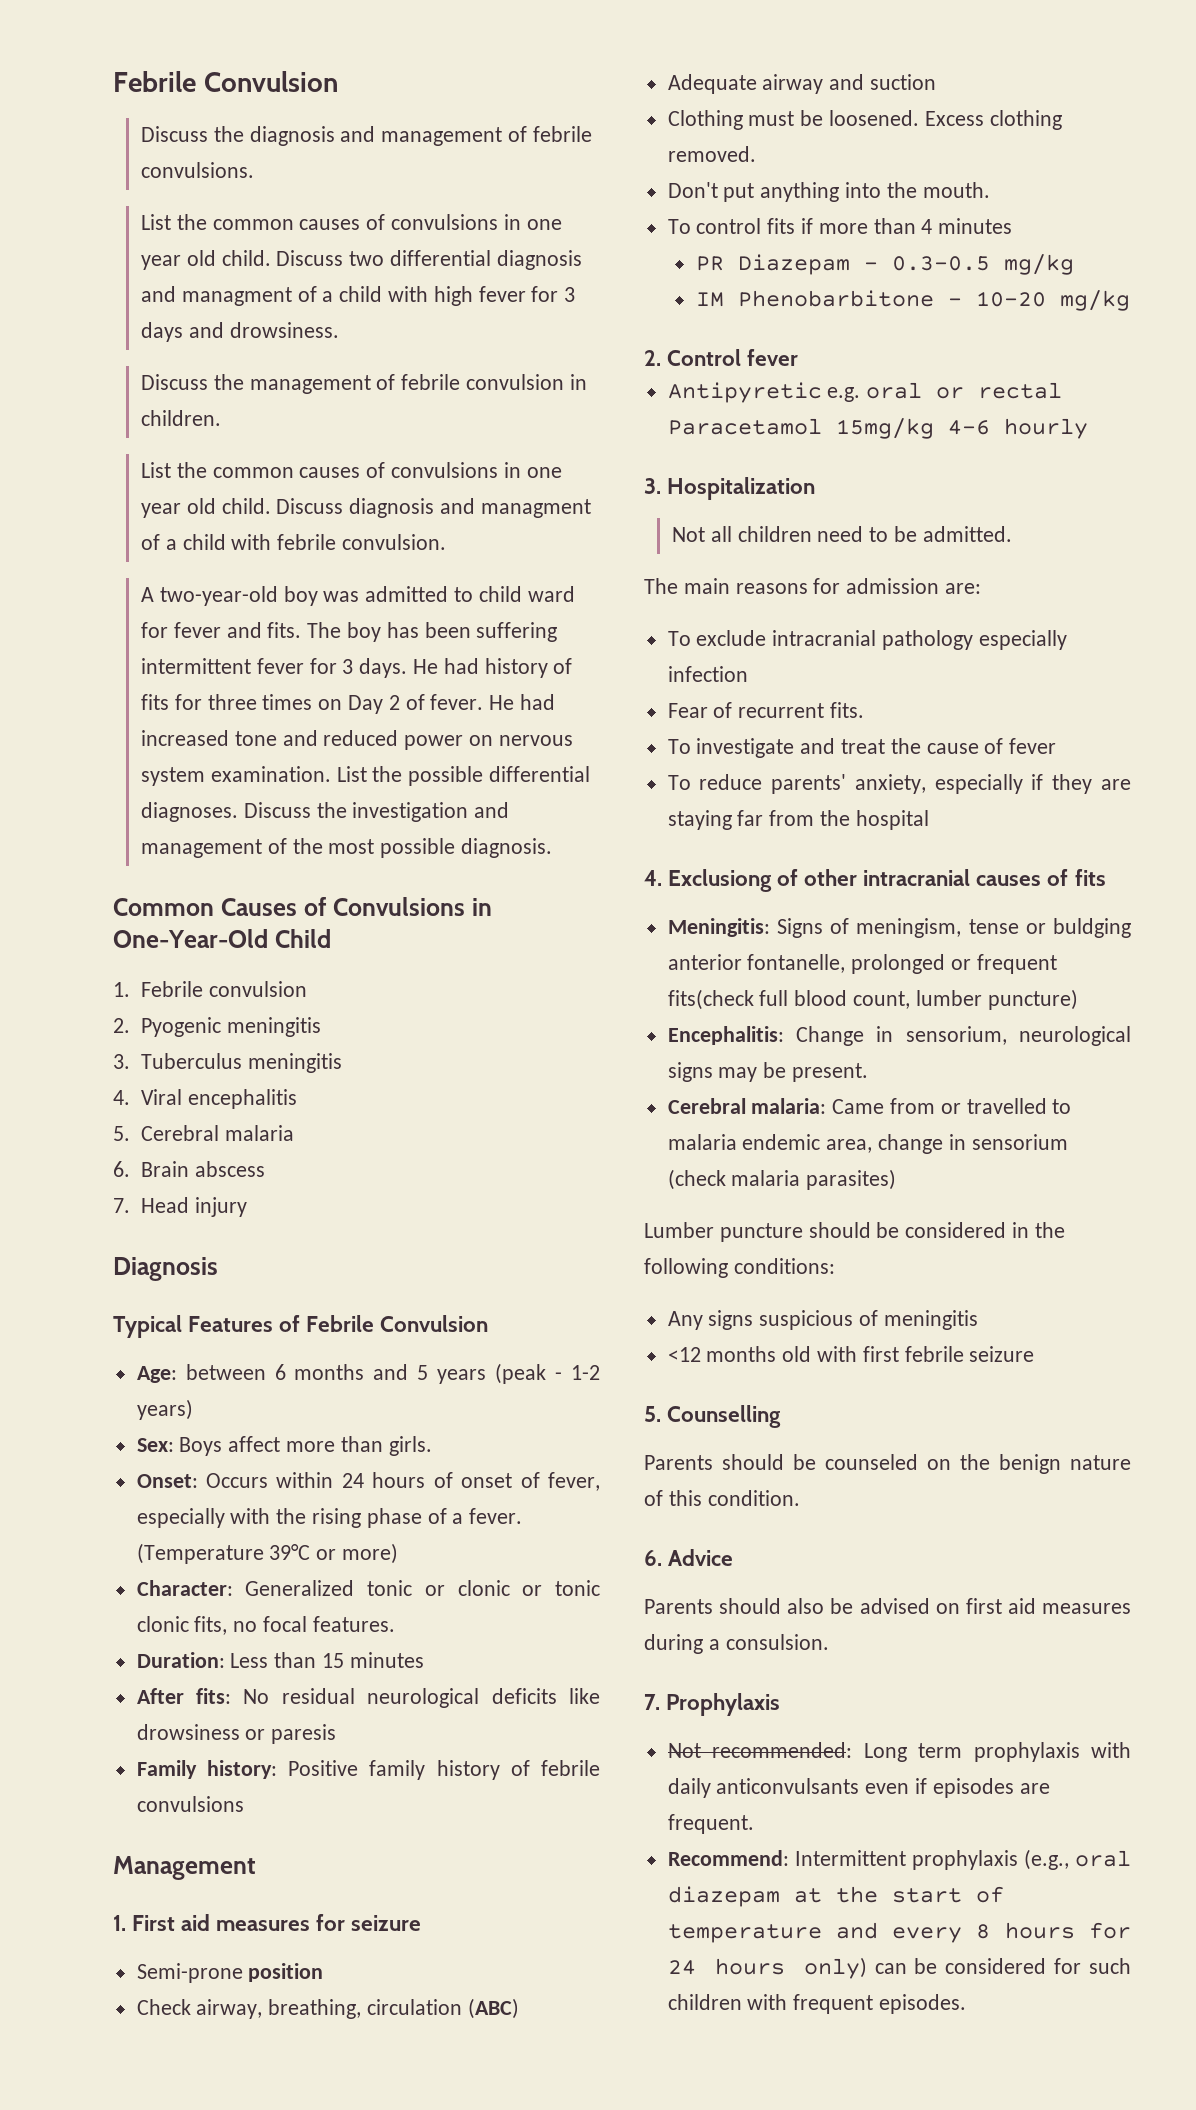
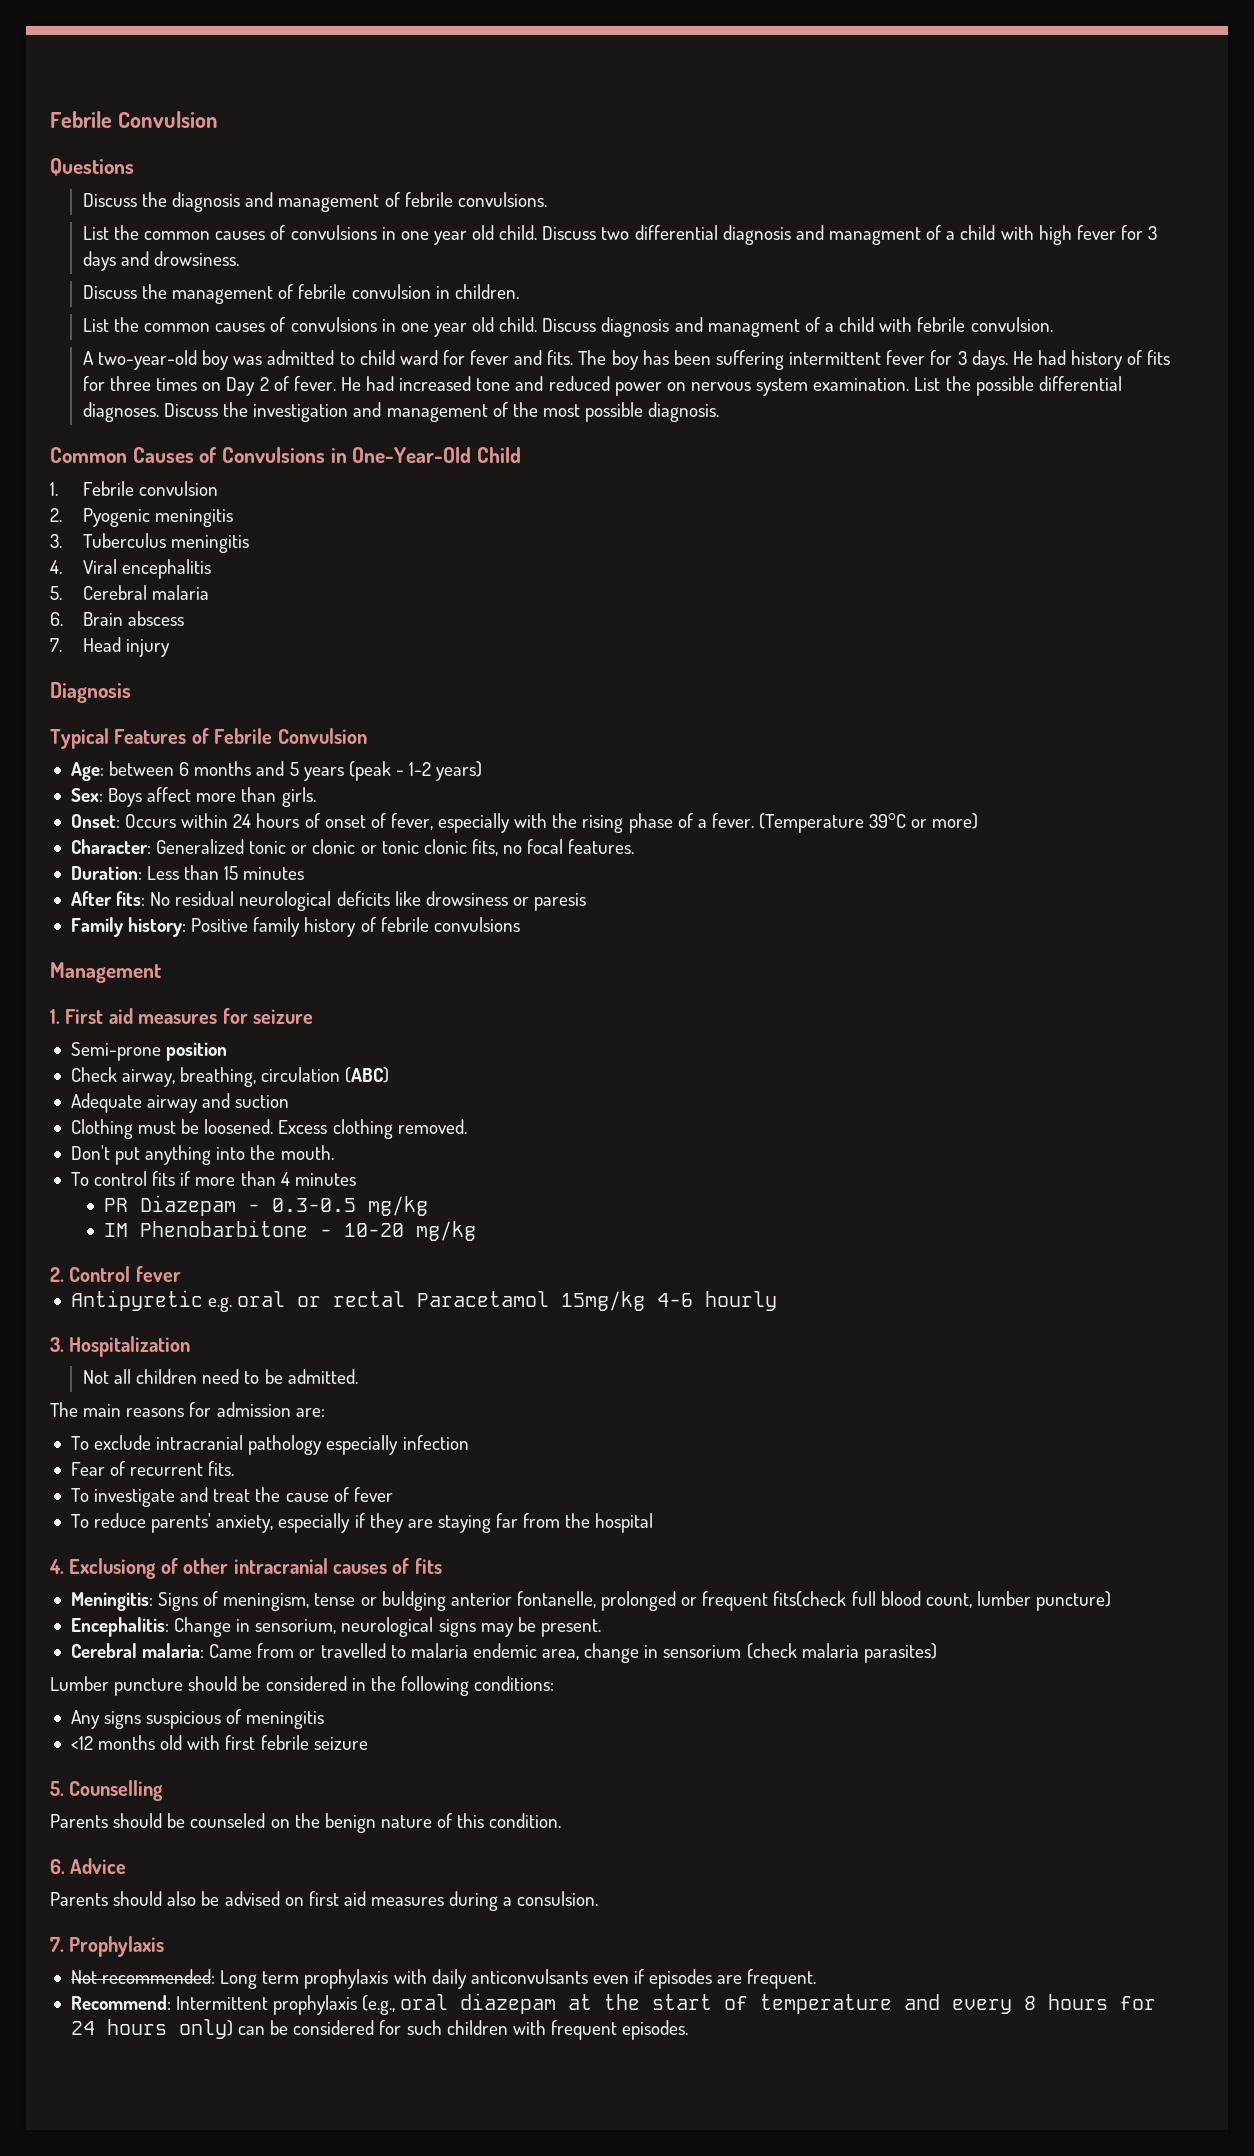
[113,71,338,92] Febrile Convulsion -> [50,111,218,128] [50,158,134,176] Febrile Convulsion // Questions

